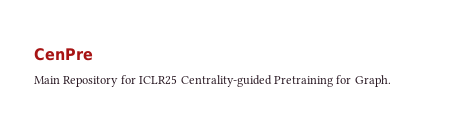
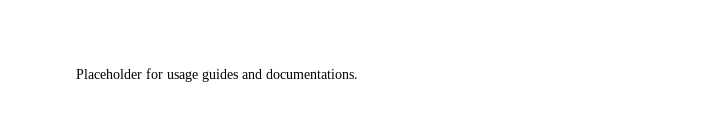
[34,48,93,61] [34,75,391,87] CenPre // Main Repository for ICLR25 Centrality-guided Pretraining for Graph. -> [76,68,358,82] Placeholder for usage guides and documentations.

